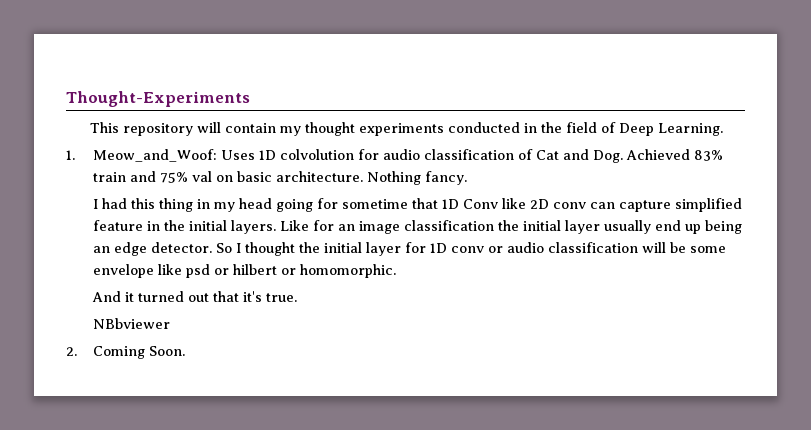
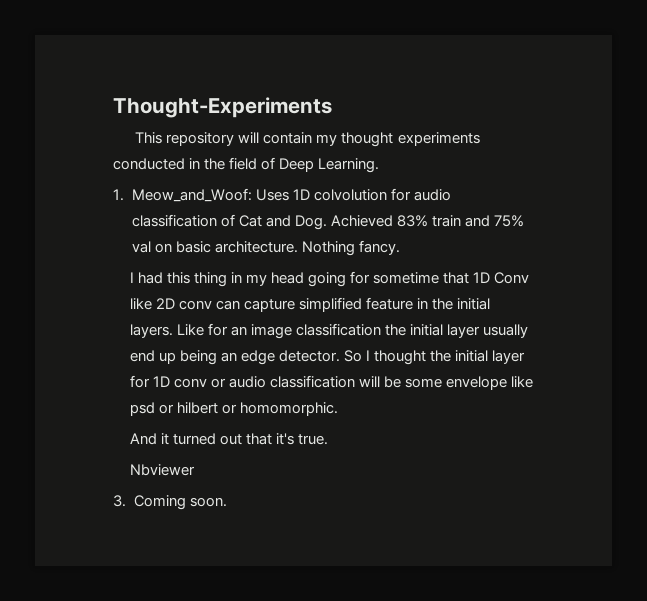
[93,318,171,329] [66,346,186,359] NBbviewer // 2. Coming Soon. -> [129,464,195,476] [113,495,227,510] Nbviewer // 3. Coming soon.

